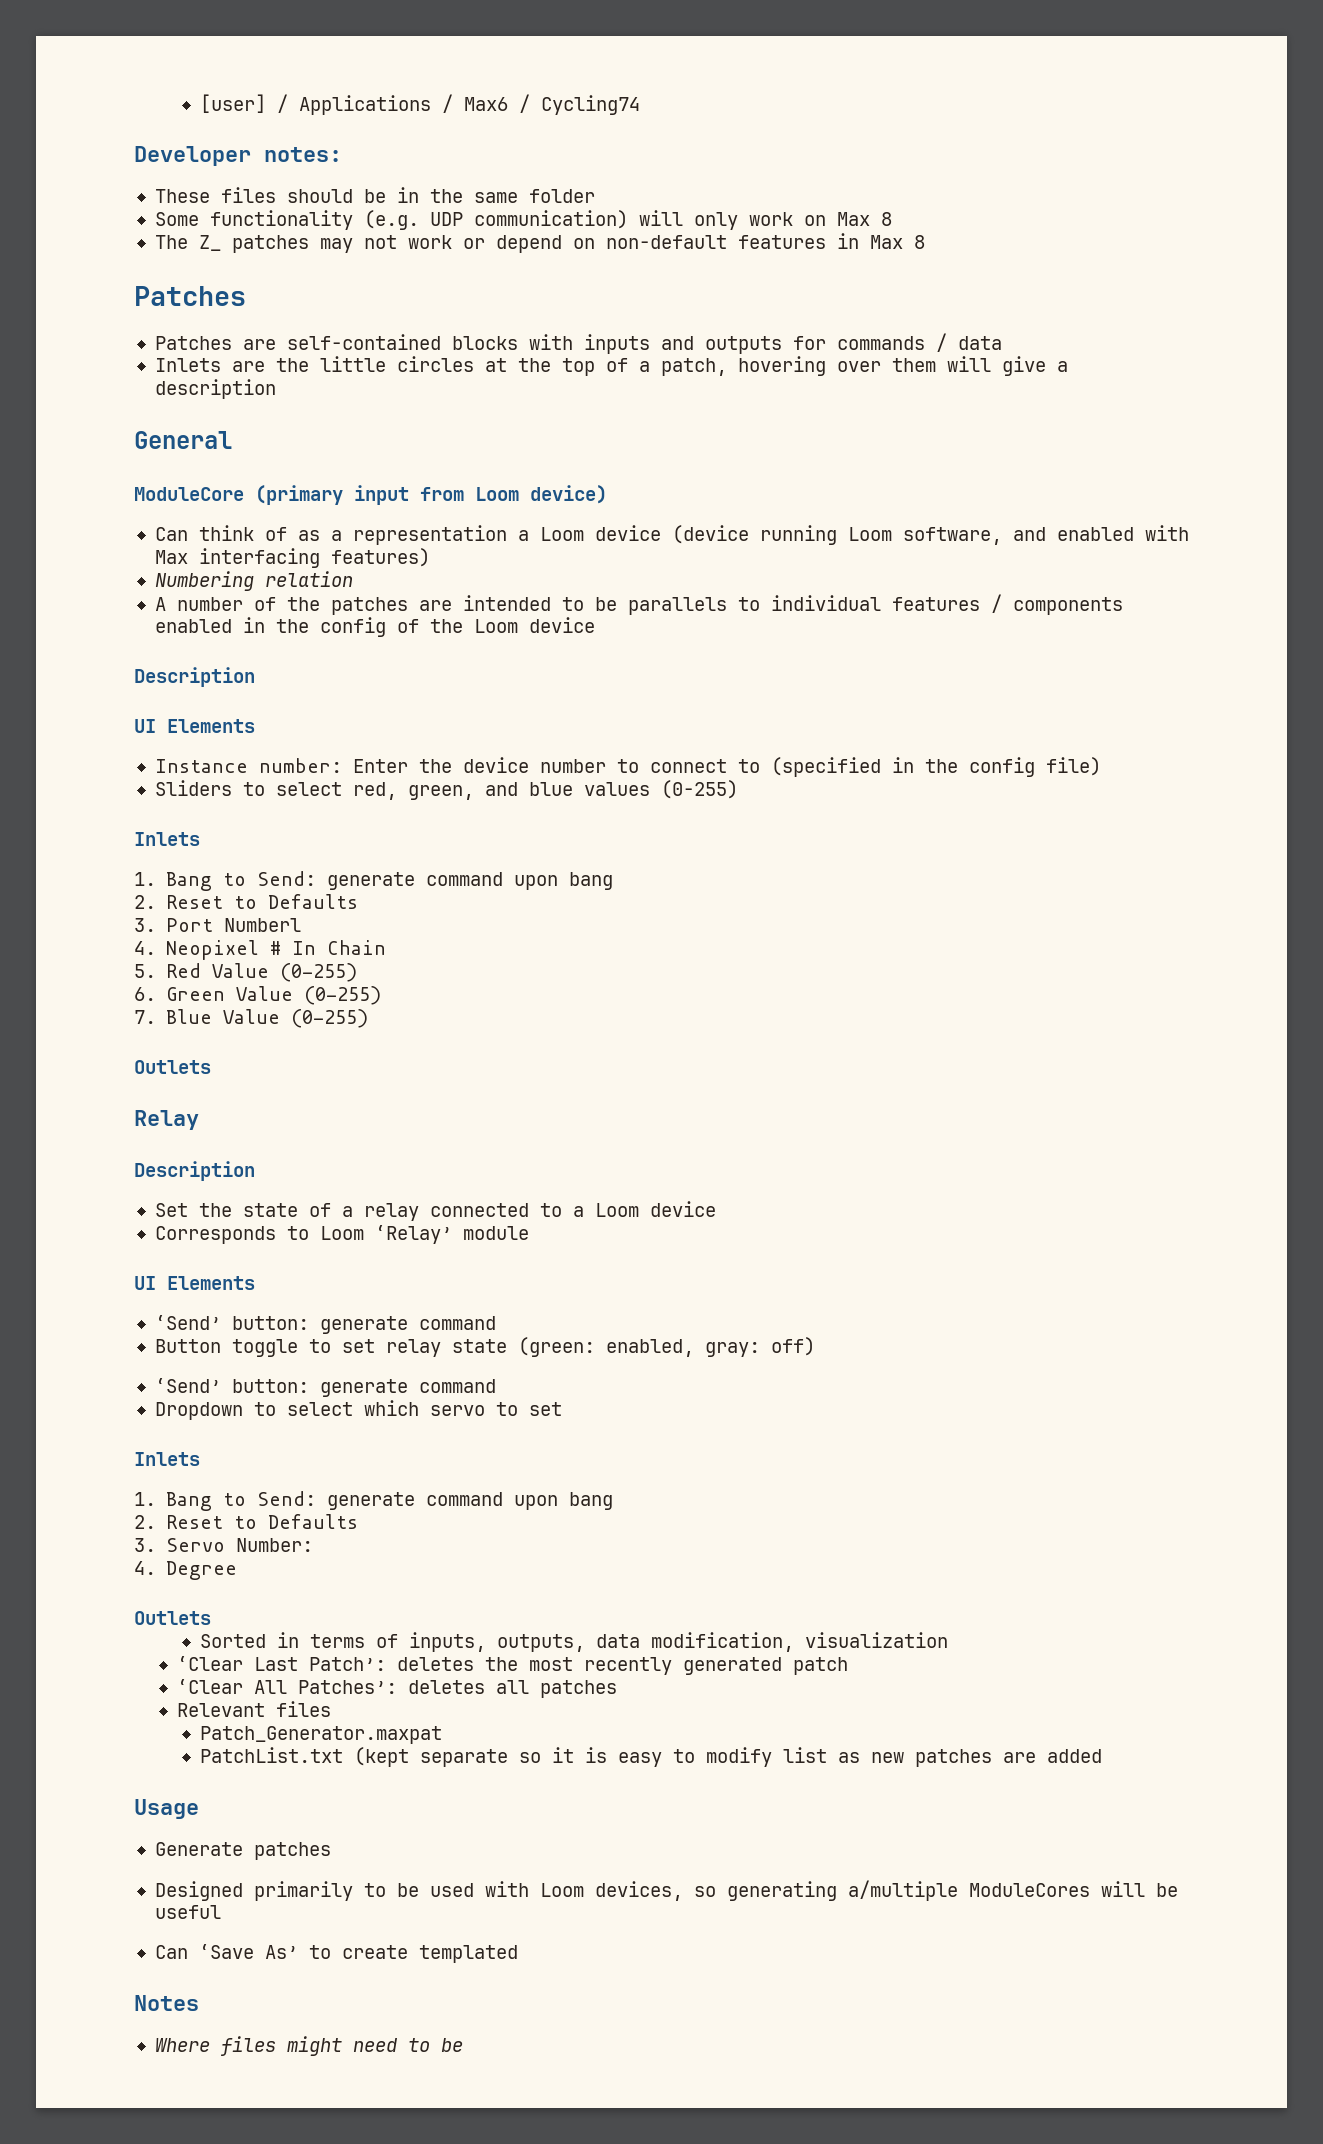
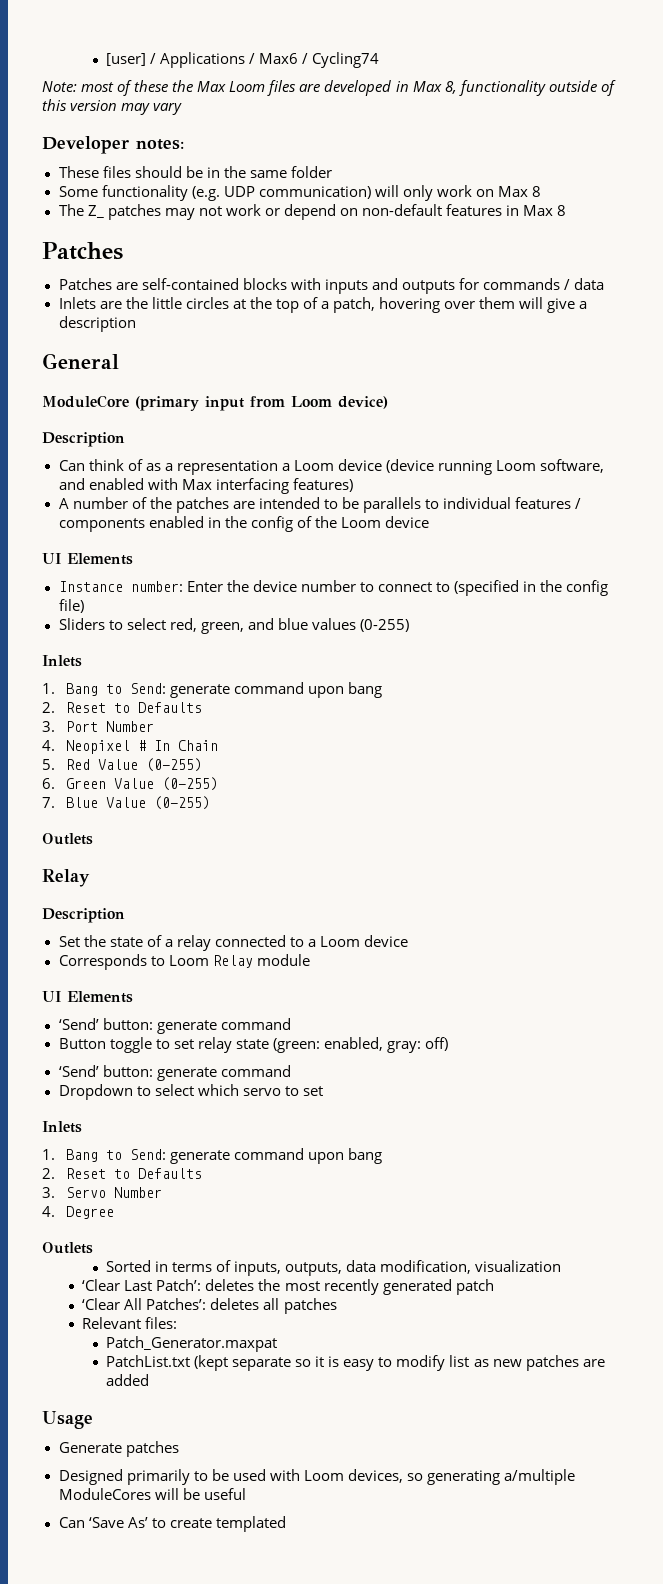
(640, 105) none -> [42,80,616,96] [42,99,183,115] // Note: most of these the Max Loom files are developed in Max 8, functionality outside of this version may vary
(607, 494) none -> [42,432,125,447] // Description
[154,571,353,591] // Numbering relation -> (353, 485) none
[134,667,255,687] // Description -> (429, 522) none
[223,918,301,932] Numberl -> [105,721,154,732] Number
[374,1225,452,1244] ‘Relay’ -> [212,955,253,968] Relay
[235,1538,313,1552] Number: -> [113,1187,162,1198] Number
[276,1701,332,1717] files -> [145,1317,178,1329] files:
[134,1995,199,2011] [154,2036,463,2056] // Notes // Where files might need to be -> (286, 1524) none

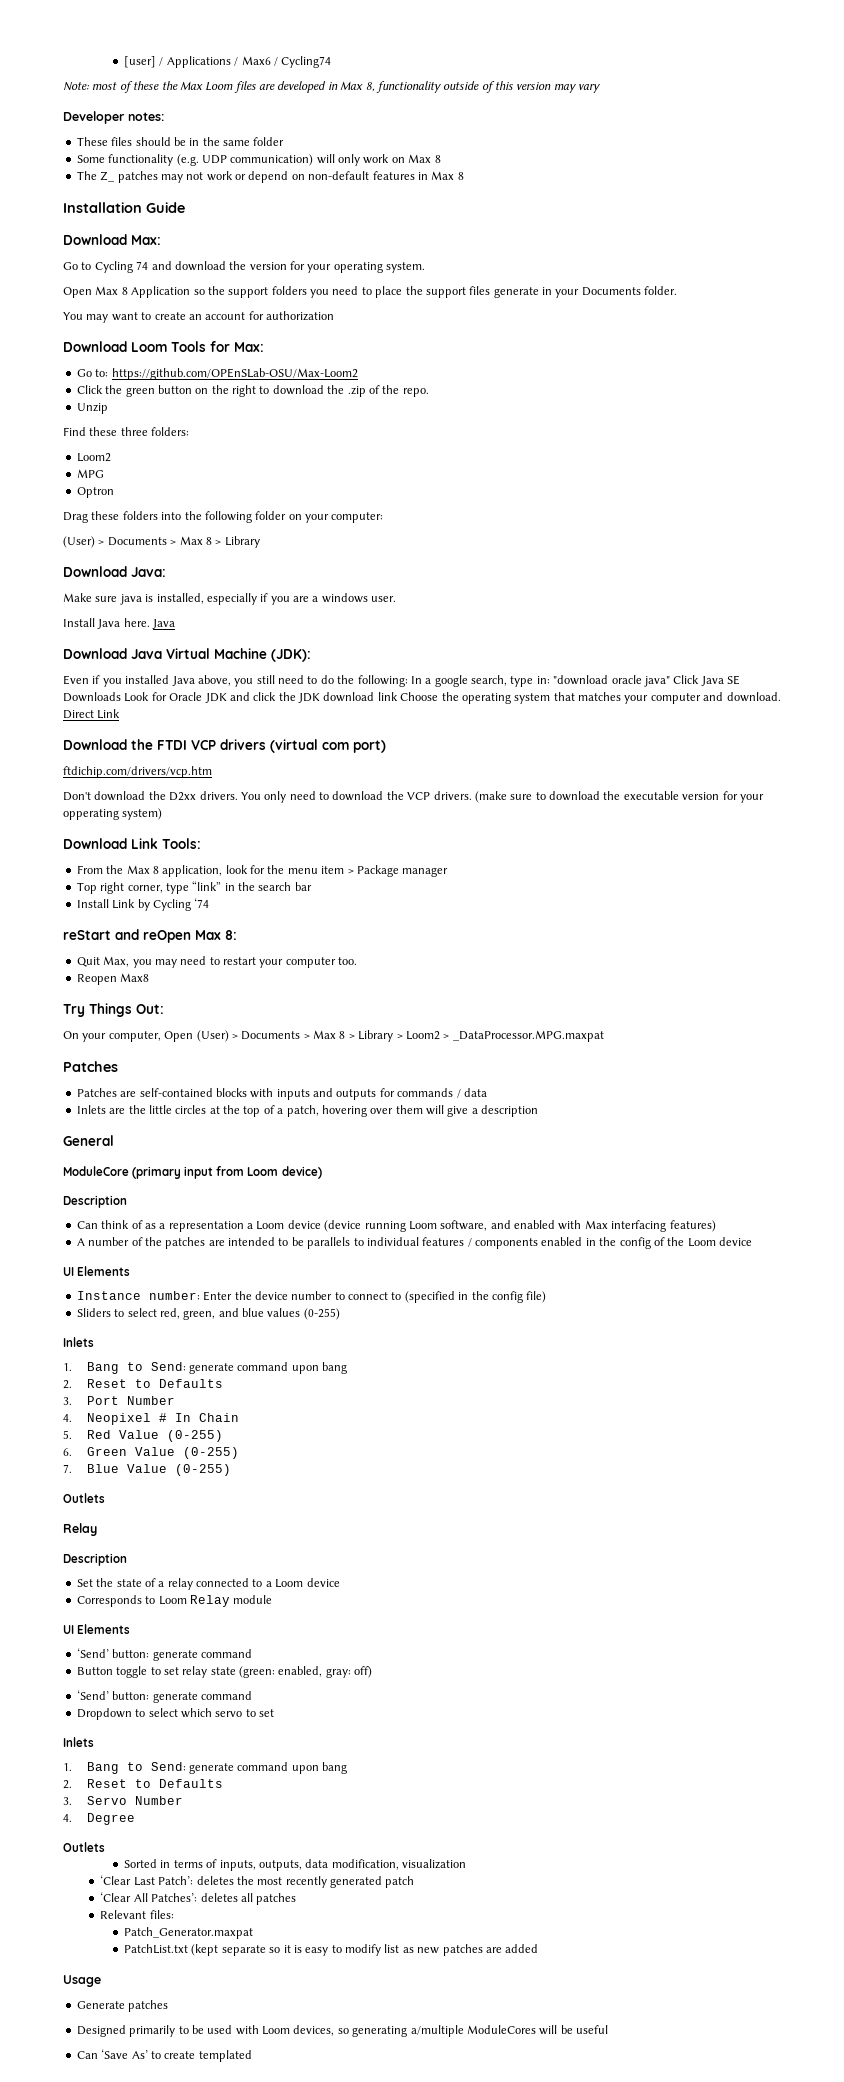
(567, 210) none -> [63,202,185,213] [63,234,161,245] [63,261,426,273] [63,286,678,298] [63,311,334,323] [63,341,264,352] [76,368,358,380] [76,385,429,397] [76,403,108,414] [63,427,190,436] [76,453,111,462] [76,469,104,478] [76,487,114,498] [63,511,384,523] [63,536,260,548] [63,566,166,577] [63,593,397,605] [63,618,176,629] [63,648,311,662] [63,675,740,687] [63,692,781,704] [63,709,121,719] [63,739,386,753] [63,766,212,778] [63,791,764,803] [63,808,163,820] [63,838,201,849] [76,865,449,877] [76,881,312,894] [76,898,210,911] [63,929,237,943] [76,956,358,968] [76,973,150,985] [63,1003,164,1017] [63,1030,604,1042] // Installation Guide // Download Max: // Go to Cycling 74 and download the version for your operating system. // Open Max 8 Application so the support folders you need to place the support files generate in your Documents folder. // You may want to create an account for authorization // Download Loom Tools for Max: // Go to: https://github.com/OPEnSLab-OSU/Max-Loom2 // Click the green button on the right to download the .zip of the repo. // Unzip // Find these three folders: // Loom2 // MPG // Optron // Drag these folders into the following folder on your computer: // (User) > Documents > Max 8 > Library // Download Java: // Make sure java is installed, especially if you are a windows user. // Install Java here. Java // Download Java Virtual Machine (JDK): // Even if you installed Java above, you still need to do the following: In a google search, type in: "download oracle java" Click Java SE Downloads Look for Oracle JDK and click the JDK download link Choose the operating system that matches your computer and download. Direct Link // Download the FTDI VCP drivers (virtual com port) // ftdichip.com/drivers/vcp.htm // Don't download the D2xx drivers. You only need to download the VCP drivers. (make sure to download the executable version for your opperating system) // Download Link Tools: // From the Max 8 application, look for the menu item > Package manager // Top right corner, type “link” in the search bar // Install Link by Cycling ‘74 // reStart and reOpen Max 8: // Quit Max, you may need to restart your computer too. // Reopen Max8 // Try Things Out: // On your computer, Open (User) > Documents > Max 8 > Library > Loom2 > _DataProcessor.MPG.maxpat

